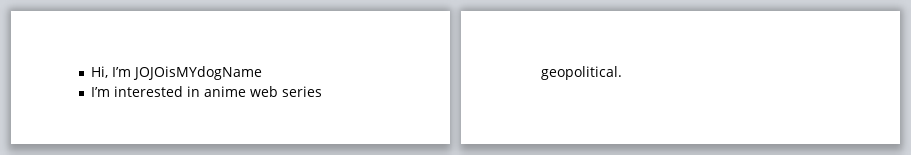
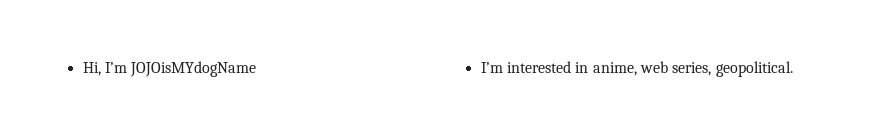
[203,86,322,97] anime web series -> [592,61,712,76] anime, web series,

